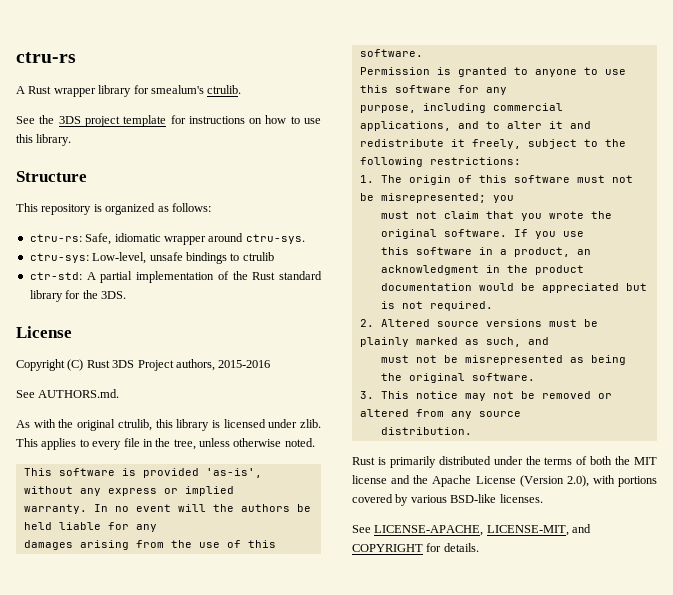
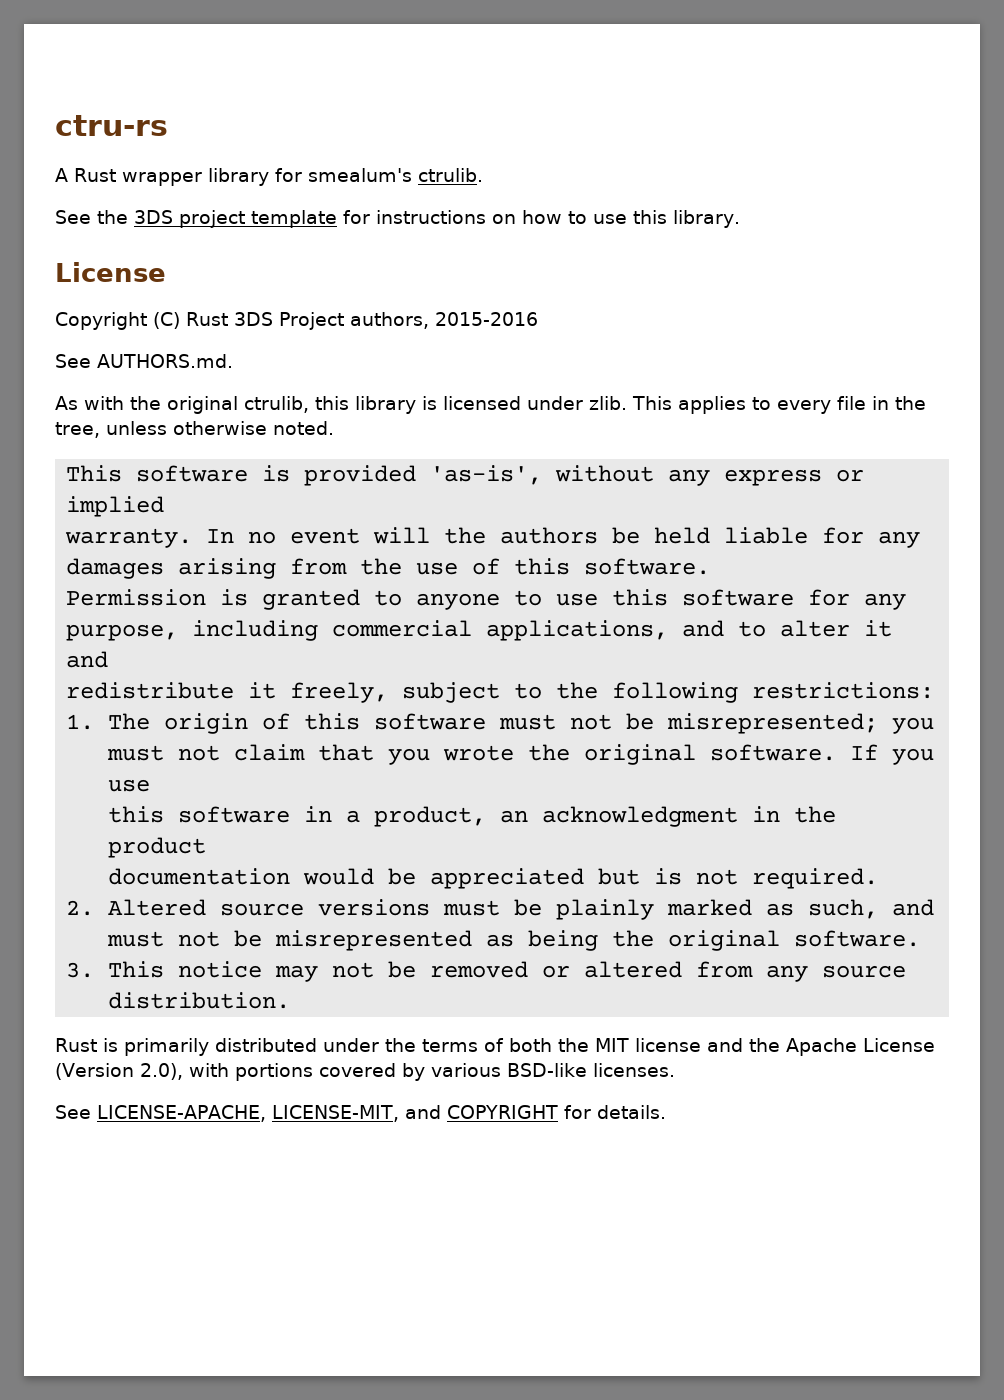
[16,171,87,182] [16,203,211,215] [29,233,305,245] [29,252,274,264] [29,271,322,283] [29,290,126,302] // Structure // This repository is organized as follows: // ctru-rs: Safe, idiomatic wrapper around ctru-sys. // ctru-sys: Low-level, unsafe bindings to ctrulib // ctr-std: A partial implementation of the Rust standard library for the 3DS. -> (740, 219) none

